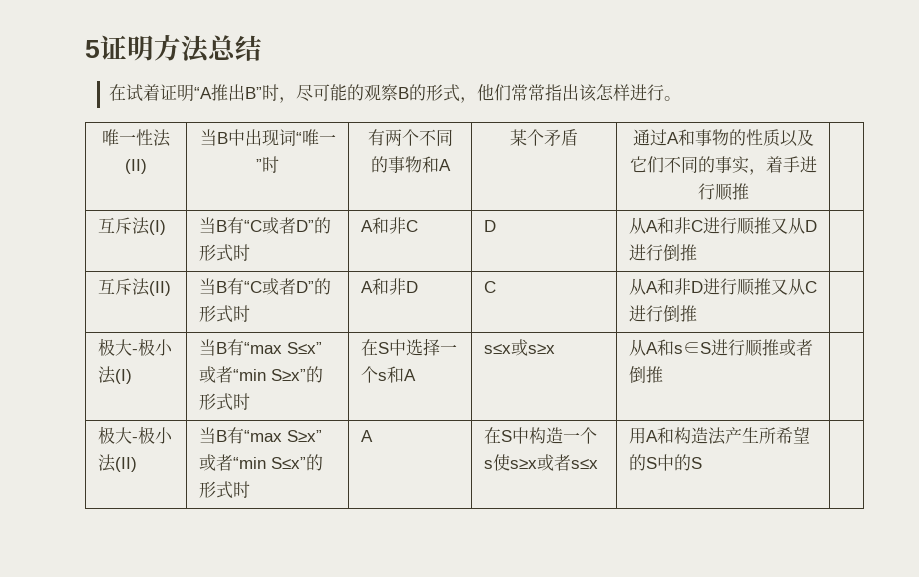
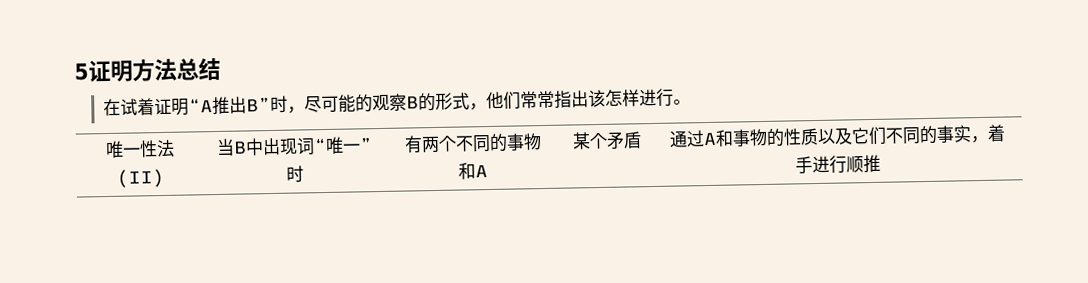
[97,217,166,235] [198,217,331,234] [198,244,250,262] [360,217,418,234] [483,220,496,232] [628,217,817,235] [628,244,697,262] [97,278,171,296] [198,278,331,295] [198,305,250,323] [360,278,418,295] [483,281,496,293] [628,278,817,296] [628,305,697,323] [97,338,173,356] [97,366,132,384] [198,339,322,356] [198,366,323,383] [198,393,250,411] [360,338,457,356] [360,366,416,383] [483,339,555,356] [628,339,813,357] [628,366,663,384] [97,426,173,444] [97,454,137,472] [198,427,322,444] [198,454,323,471] [198,481,250,499] [360,430,373,442] [483,427,597,444] [483,454,598,471] [628,426,810,445] [628,454,702,471] | // 互斥法(I) | 当B有“C或者D”的形式时 | A和非C | D | 从A和非C进行顺推又从D进行倒推 | // 互斥法(II) | 当B有“C或者D”的形式时 | A和非D | C | 从A和非D进行顺推又从C进行倒推 | // 极大-极小法(I) | 当B有“max S≤x”或者“min S≥x”的形式时 | 在S中选择一个s和A | s≤x或s≥x | 从A和s∈S进行顺推或者倒推 | // 极大-极小法(II) | 当B有“max S≥x”或者“min S≤x”的形式时 | A | 在S中构造一个s使s≥x或者s≤x | 用A和构造法产生所希望的S中的S | -> (881, 164) none

